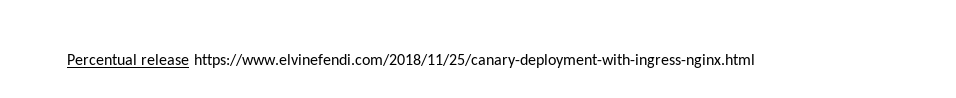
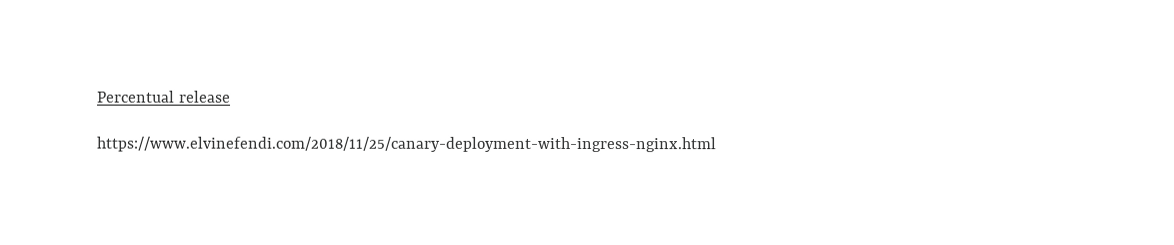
(190, 59) none -> (231, 96) //

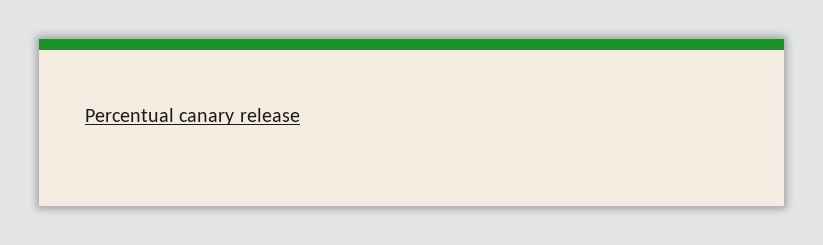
(175, 96) none -> [179,112,235,125] canary
[96,136,716,153] // https://www.elvinefendi.com/2018/11/25/canary-deployment-with-ingress-nginx.html -> (300, 115) none

